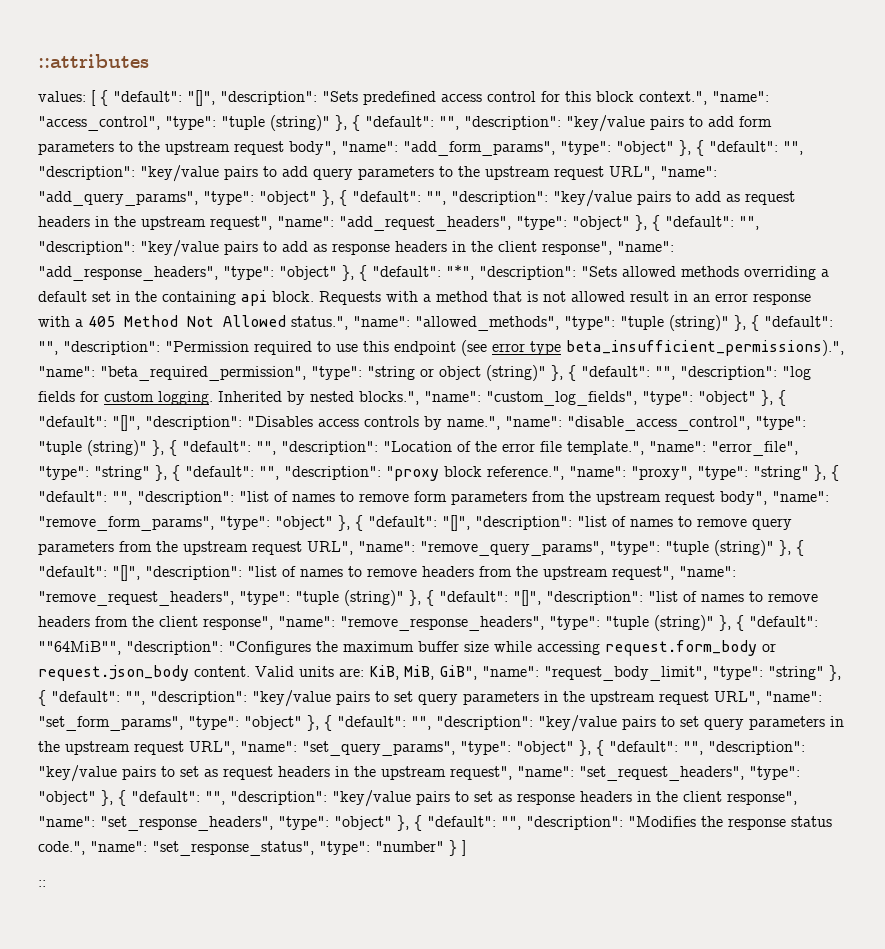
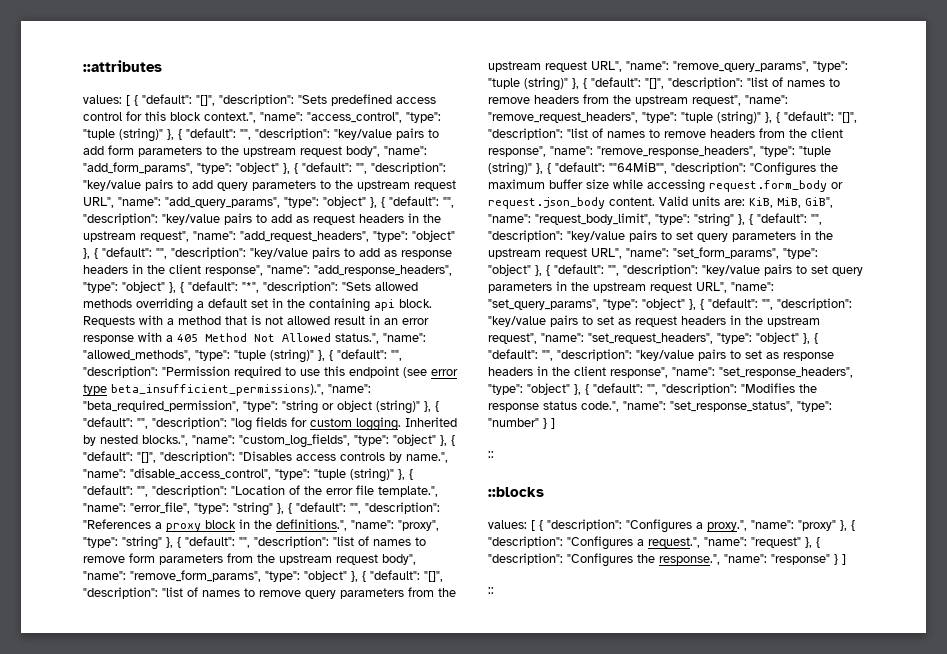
[386,466,564,481] "proxy block reference.", -> [83,519,347,532] "References a proxy block in the definitions.",
(46, 883) none -> [488,487,544,497] [488,519,855,533] [488,536,820,550] [488,553,846,567] [488,587,494,594] // ::blocks // values: [ { "description": "Configures a proxy.", "name": "proxy" }, { "description": "Configures a request.", "name": "request" }, { "description": "Configures the response.", "name": "response" } ] // ::

